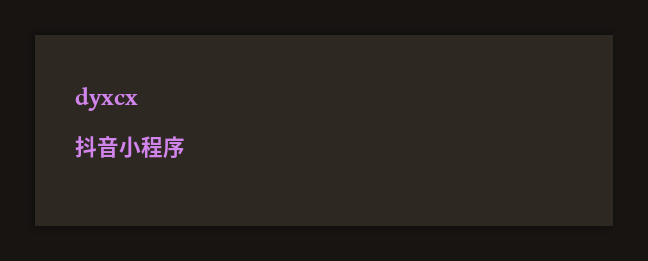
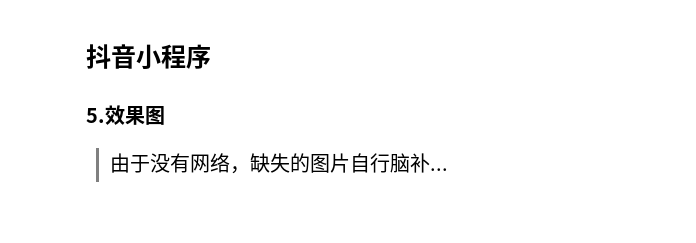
[75,87,138,111] dyxcx // -> (86, 56) none
(185, 147) none -> [86,105,165,125] [109,153,448,174] // 5.效果图 // 由于没有网络，缺失的图片自行脑补...

